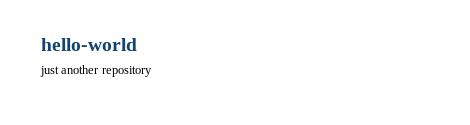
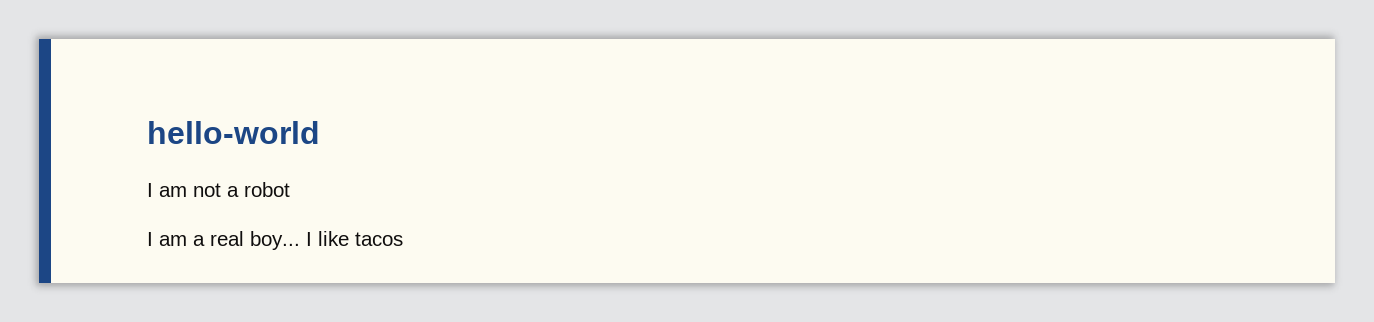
[40,65,152,77] just another repository -> [147,182,290,197] [147,231,403,250] I am not a robot // I am a real boy... I like tacos

